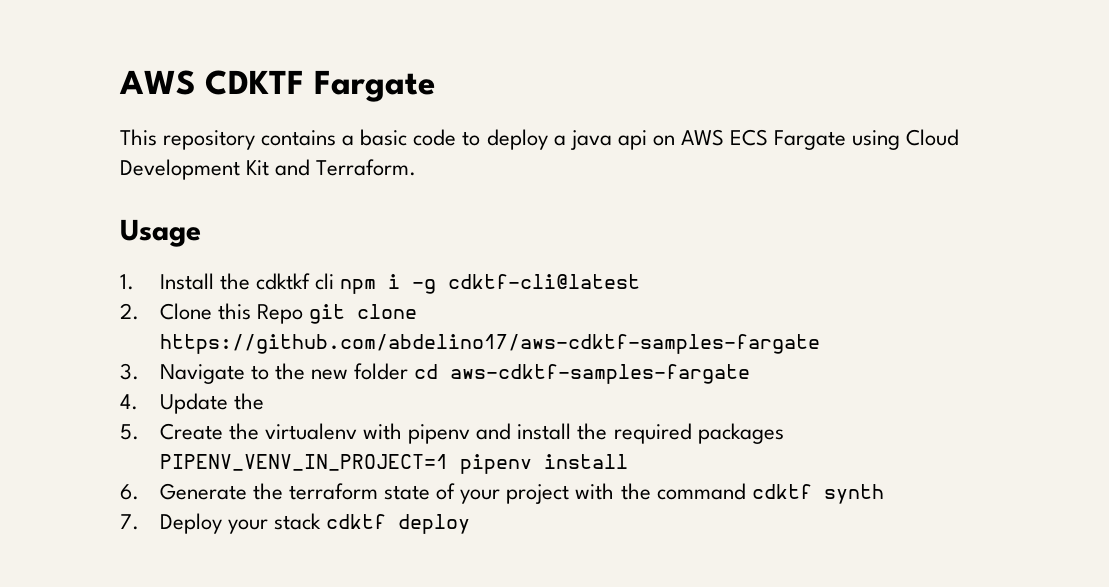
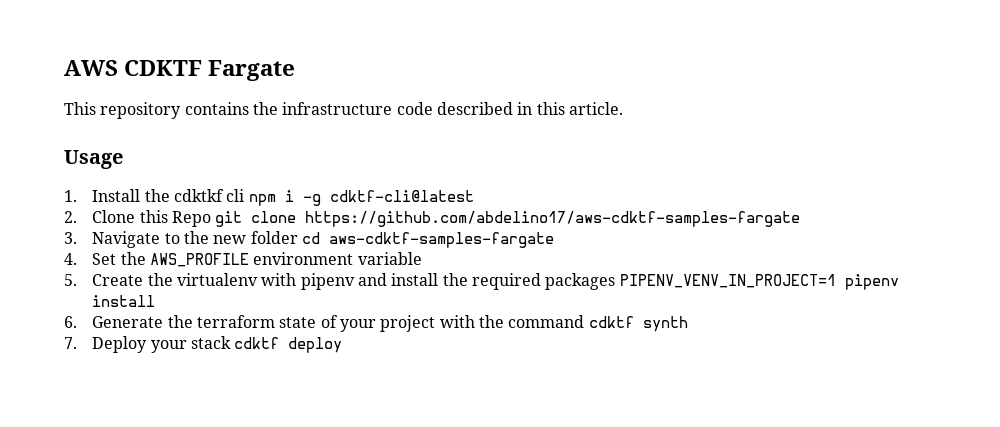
[342,129,960,150] [120,159,417,180] a basic code to deploy a java api on AWS ECS Fargate using Cloud Development Kit and Terraform. -> [252,102,623,115] the infrastructure code described in this article.
[159,393,265,414] Update the -> [92,252,422,267] Set the AWS_PROFILE environment variable

